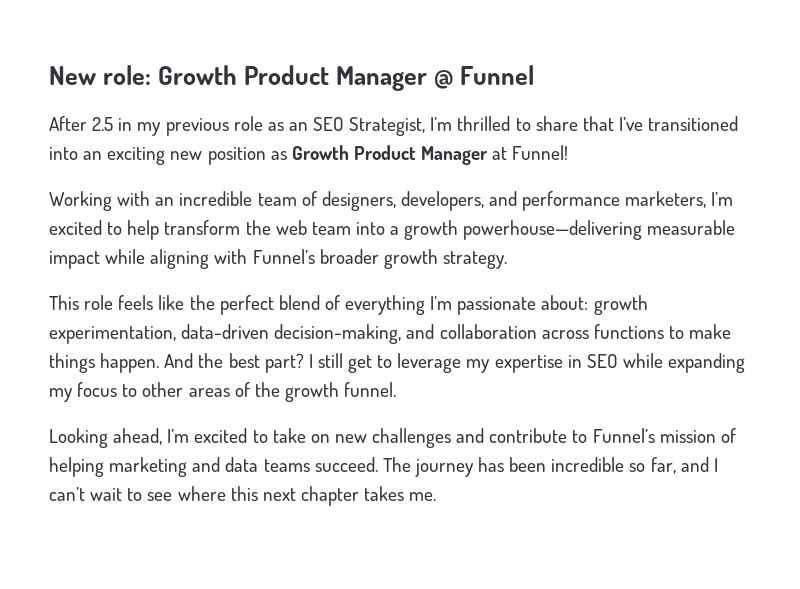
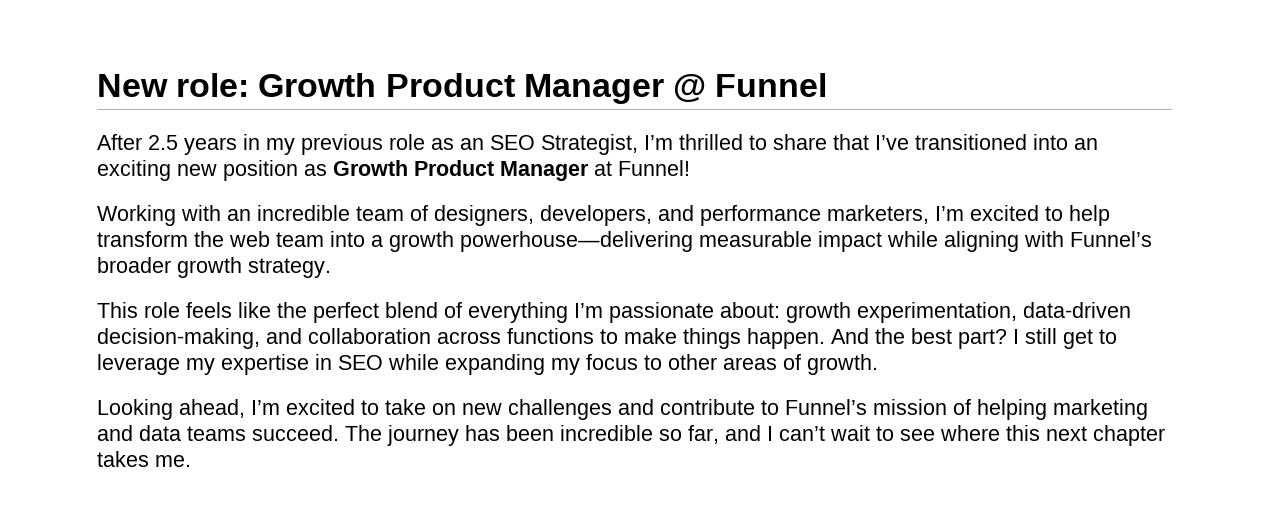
(114, 124) none -> [184,137,237,155] years
[254,382,397,402] the growth funnel. -> [807,354,878,375] growth.

